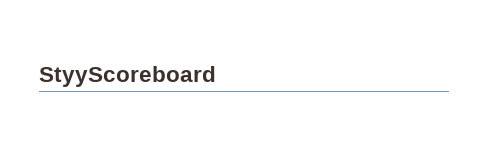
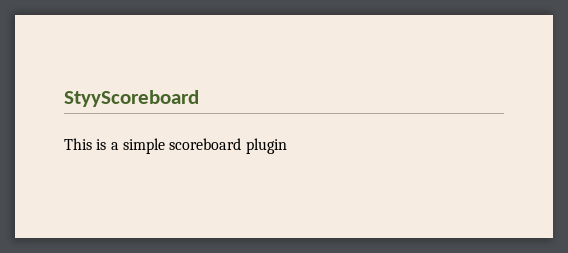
(216, 76) none -> [64,138,287,154] // This is a simple scoreboard plugin

